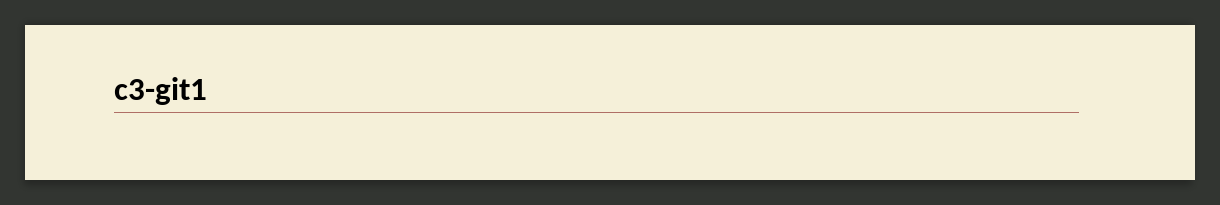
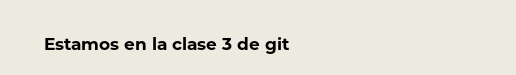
[114,77,207,105] c3-git1 -> [44,37,290,54] Estamos en la clase 3 de git

